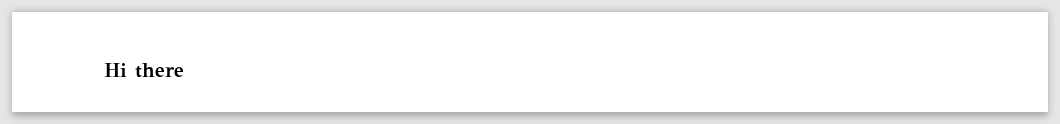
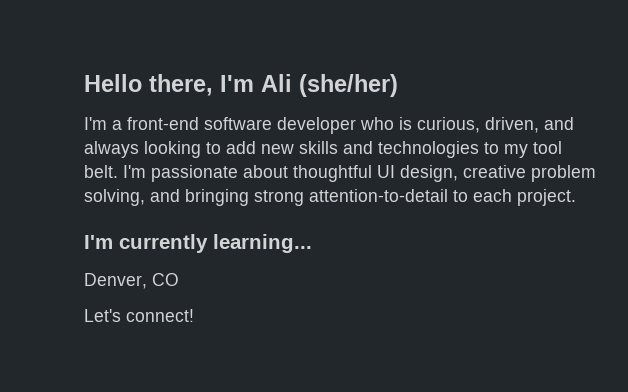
[104,63,184,78] Hi there -> [84,74,398,97] [84,117,574,134] [84,141,562,158] [84,165,596,182] [84,189,576,206] [84,234,312,253] [84,273,179,289] [84,309,194,322] Hello there, I'm Ali (she/her) // I'm a front-end software developer who is curious, driven, and always looking to add new skills and technologies to my tool belt. I'm passionate about thoughtful UI design, creative problem solving, and bringing strong attention-to-detail to each project. // I'm currently learning... // Denver, CO // Let's connect!

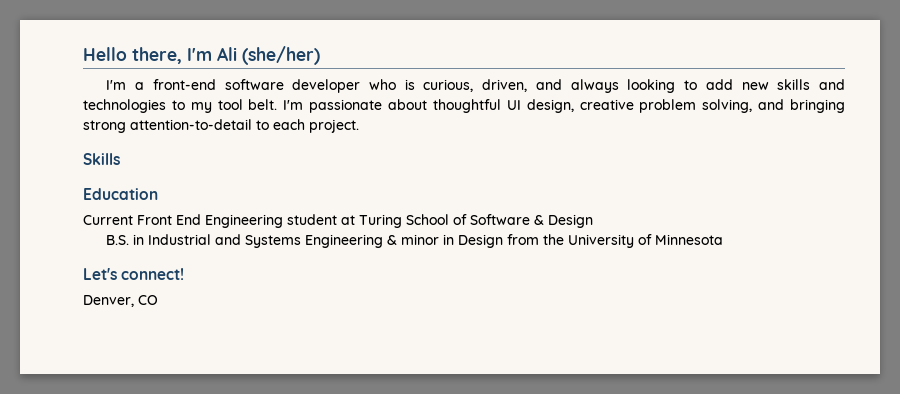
[84,234,312,253] I'm currently learning... -> [83,153,120,165] [83,188,158,200] [83,214,593,228] [106,234,724,248] [83,268,185,280] Skills // Education // Current Front End Engineering student at Turing School of Software & Design // B.S. in Industrial and Systems Engineering & minor in Design from the University of Minnesota // Let's connect!
[84,309,194,322] // Let's connect! -> (158, 300) none

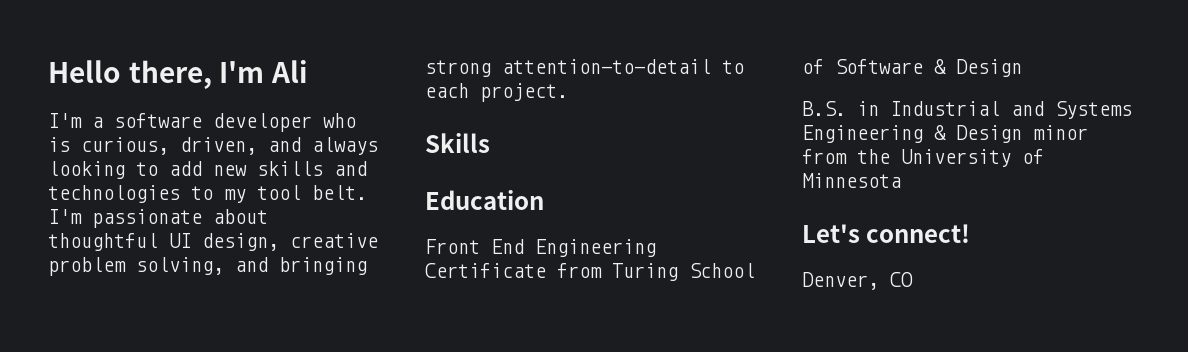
[242,46,320,65] (she/her) -> (308, 71) none
[152,79,216,90] front-end -> (103, 122) none
[83,215,133,225] Current -> (544, 200) none
[287,214,355,225] student at -> [425,263,602,278] Certificate from
[401,234,504,248] minor in Design -> [956,125,1088,143] Design minor

